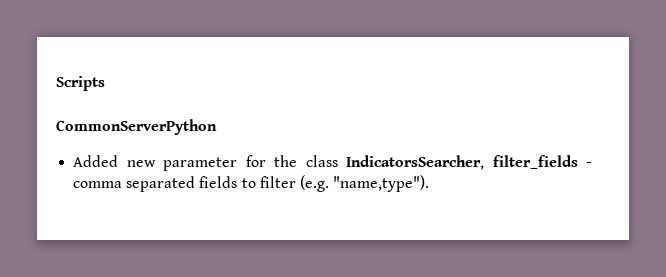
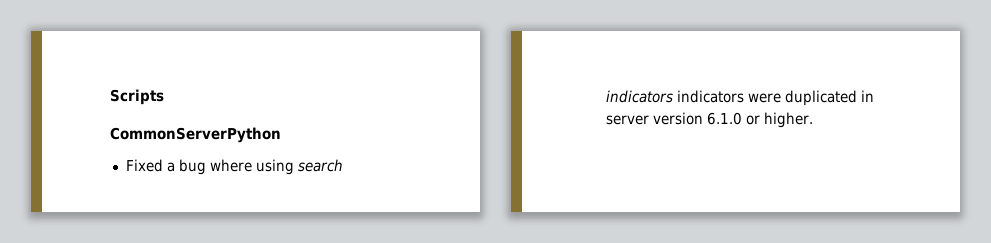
[73,155,592,171] [73,175,430,192] Added new parameter for the class IndicatorsSearcher, filter_fields - comma separated fields to filter (e.g. "name,type"). -> [125,159,343,175] [605,90,874,106] [605,112,813,128] Fixed a bug where using search indicators indicators were duplicated in server version 6.1.0 or higher.

